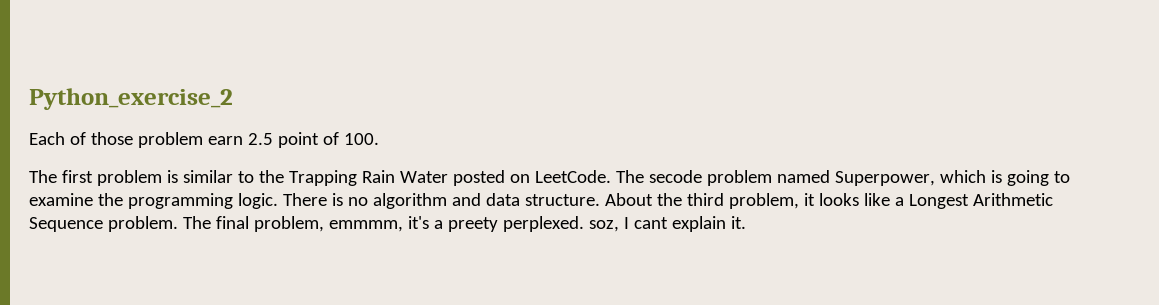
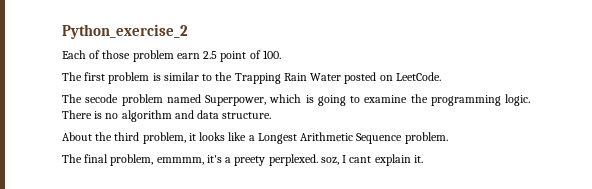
(611, 176) none -> (441, 76) //
(600, 200) none -> (272, 115) //
(178, 224) none -> (448, 138) //

